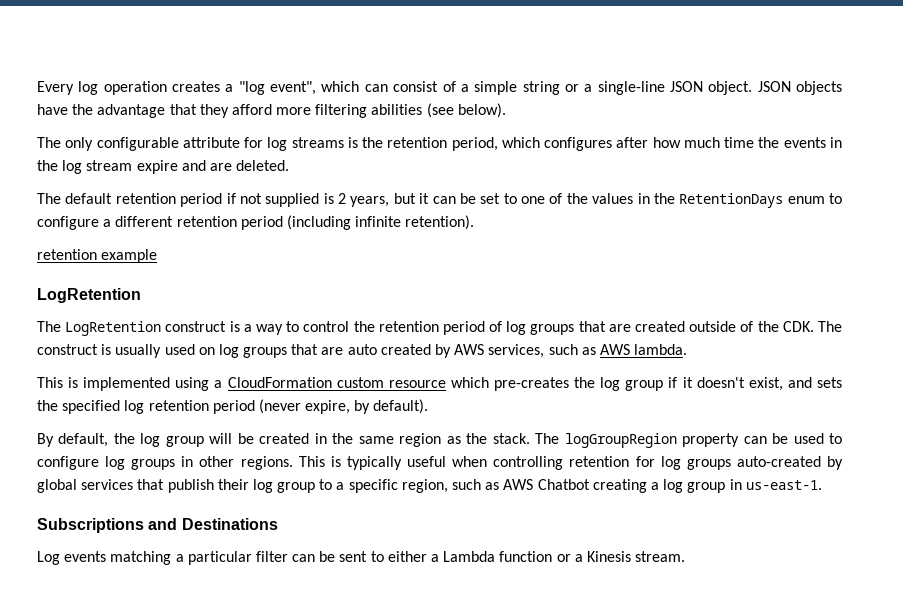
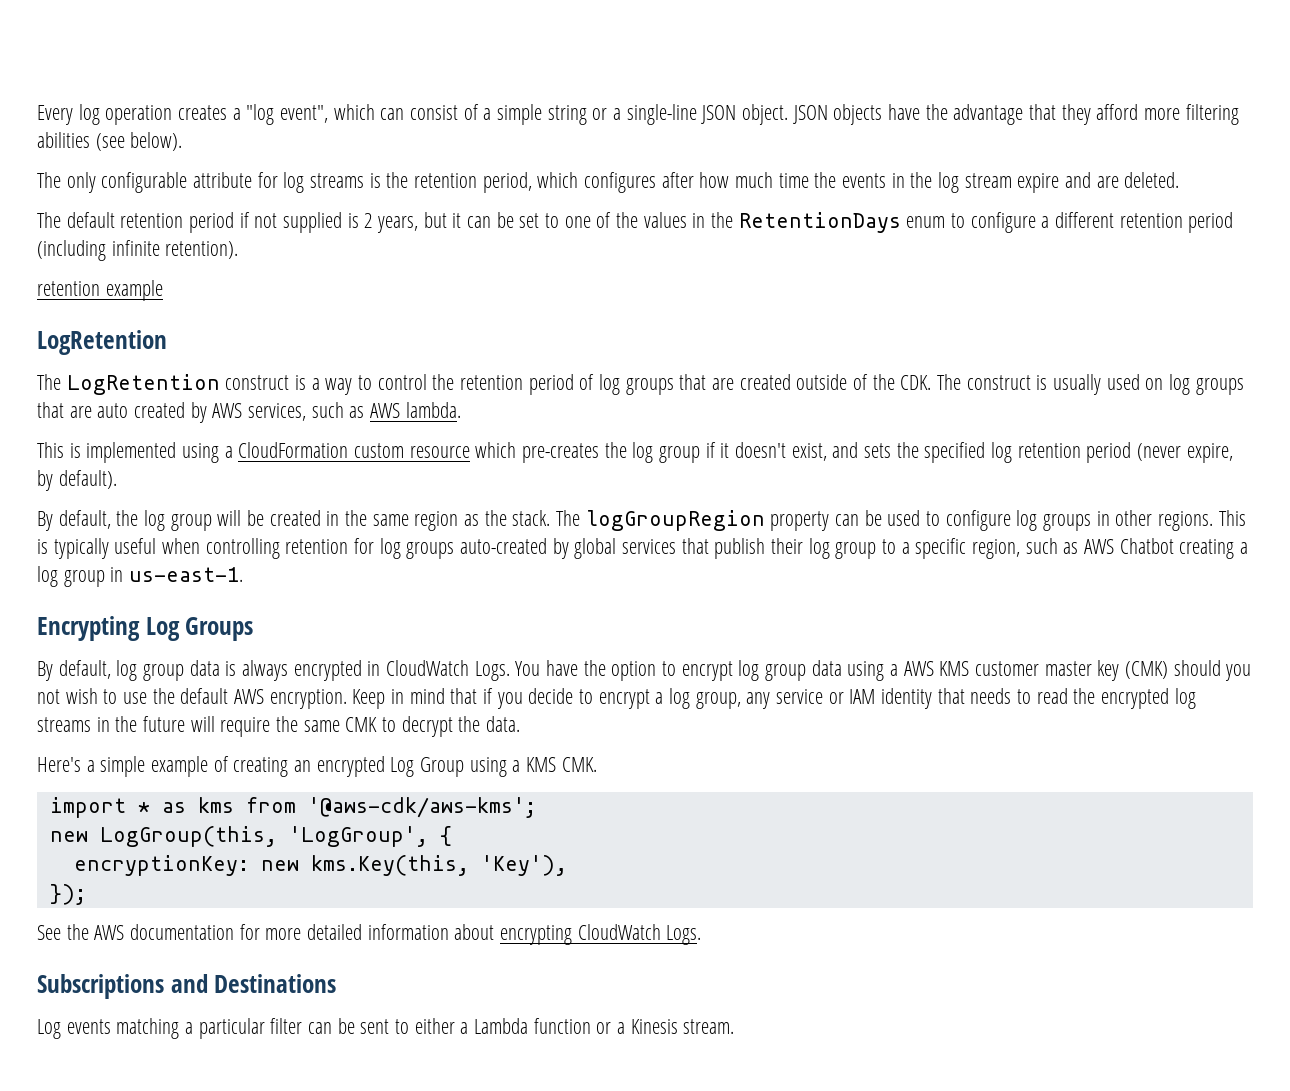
(822, 485) none -> [37,616,254,641] [37,660,1252,681] [37,688,1196,709] [37,716,521,737] [37,756,597,777] [49,797,536,818] [49,826,452,847] [73,855,567,876] [49,884,86,905] [37,924,702,945] // Encrypting Log Groups // By default, log group data is always encrypted in CloudWatch Logs. You have the option to encrypt log group data using a AWS KMS customer master key (CMK) should you not wish to use the default AWS encryption. Keep in mind that if you decide to encrypt a log group, any service or IAM identity that needs to read the encrypted log streams in the future will require the same CMK to decrypt the data. // Here's a simple example of creating an encrypted Log Group using a KMS CMK. // import * as kms from '@aws-cdk/aws-kms'; // new LogGroup(this, 'LogGroup', { // encryptionKey: new kms.Key(this, 'Key'), // }); // See the AWS documentation for more detailed information about encrypting CloudWatch Logs.

